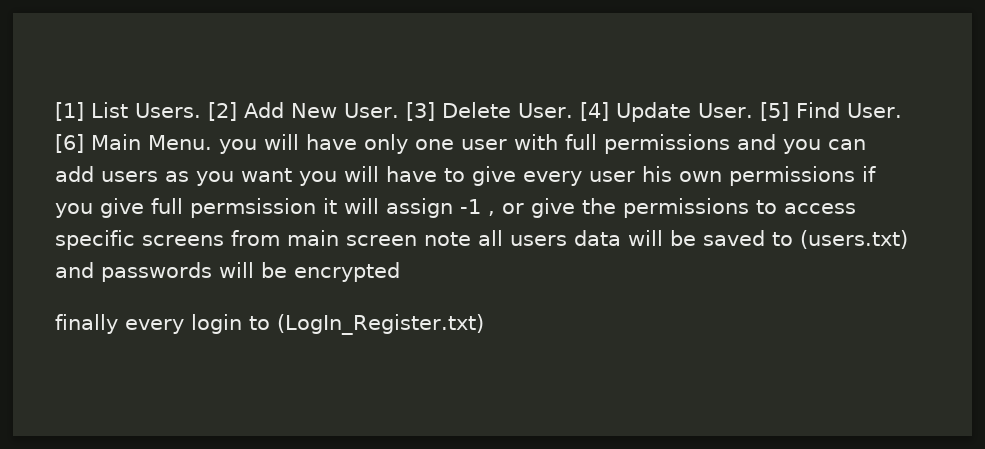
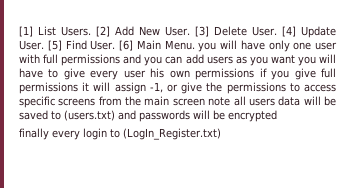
[190,198,316,218] permsission -> [19,82,78,94] permissions
[460,199,495,216] -1 , -> [149,82,163,93] -1,
(280, 238) none -> [125,96,142,106] the

